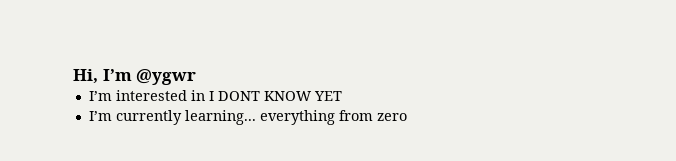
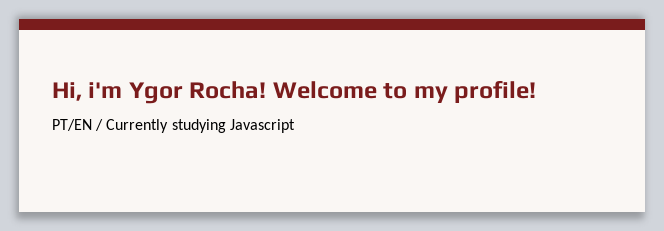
[102,69,197,85] [88,90,342,101] [88,110,407,125] I’m @ygwr // I’m interested in I DONT KNOW YET // I’m currently learning... everything from zero -> [88,80,537,104] [52,119,295,133] i'm Ygor Rocha! Welcome to my profile! // PT/EN / Currently studying Javascript

